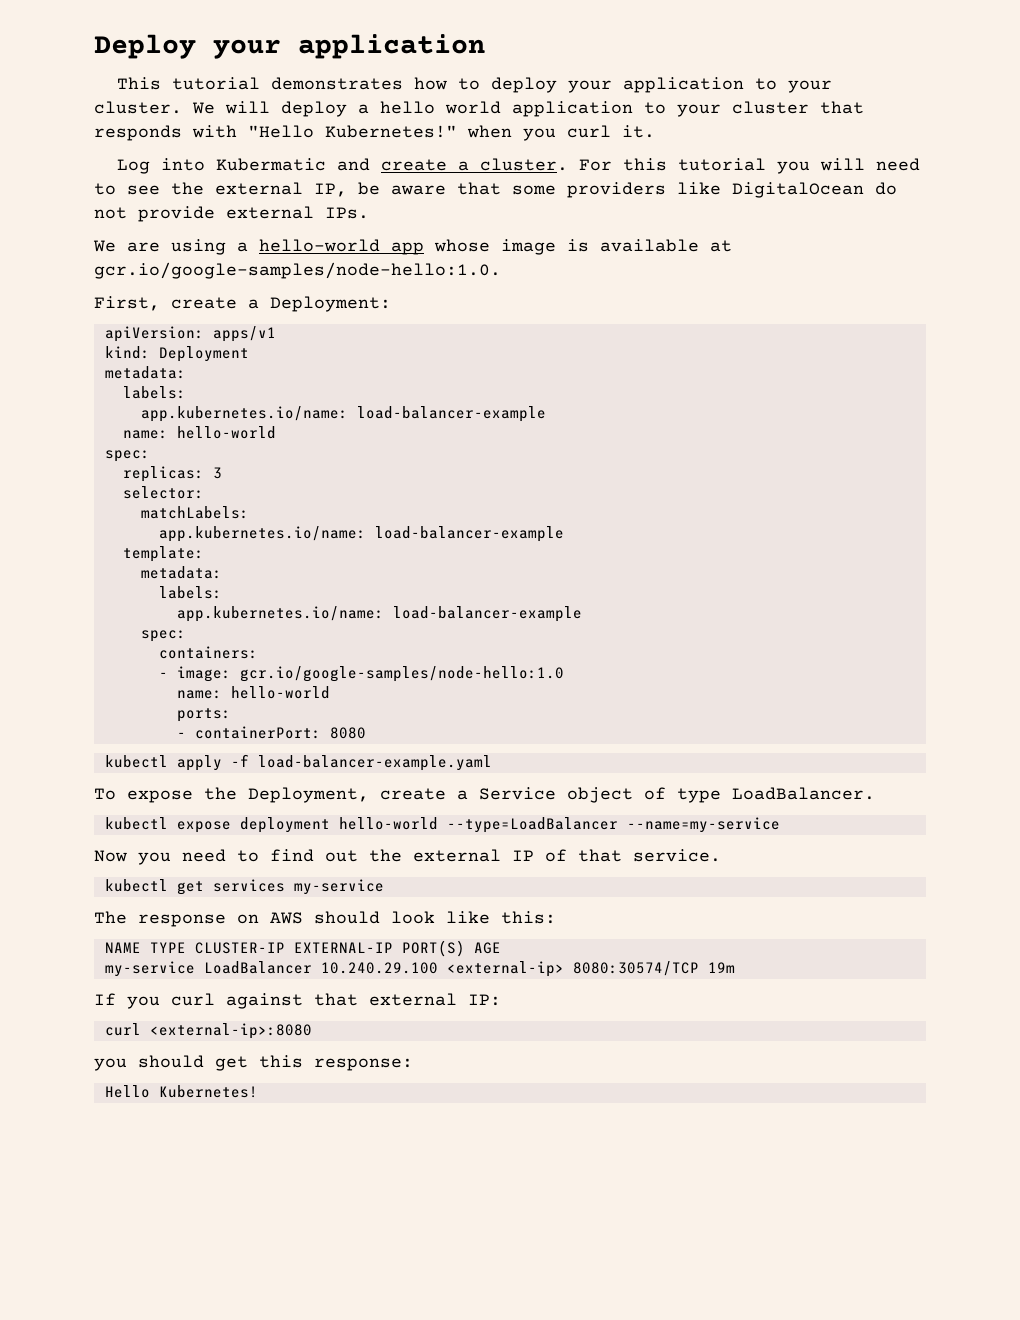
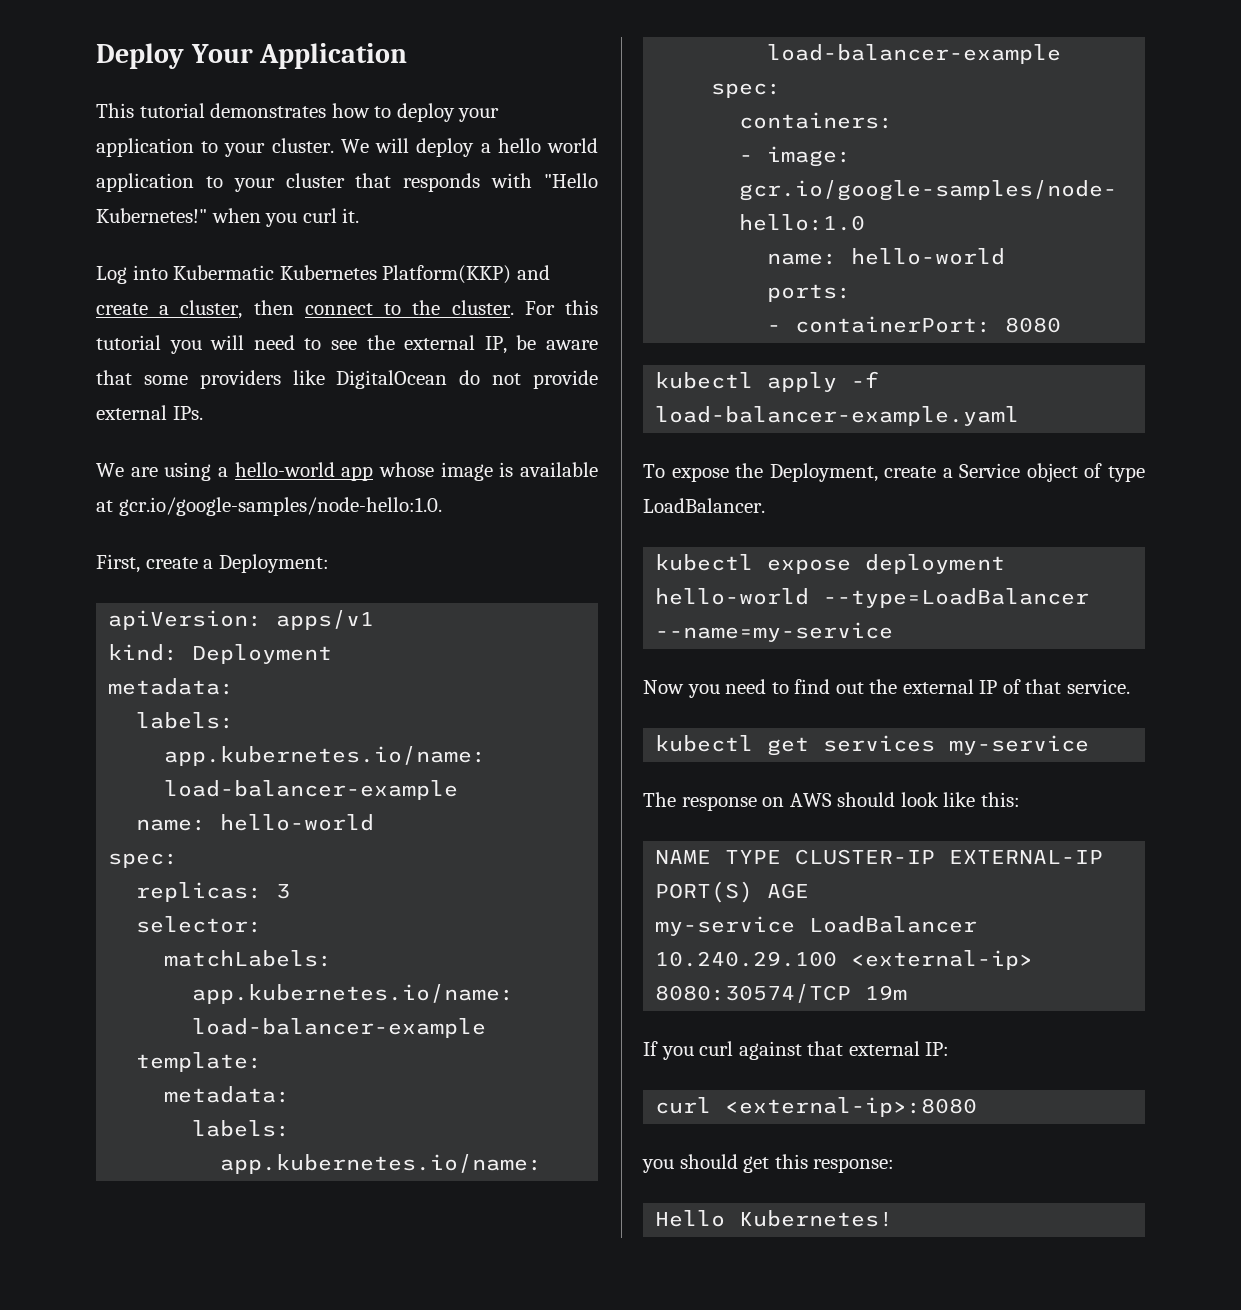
[213,34,485,59] your application -> [190,43,408,69] Your Application
(327, 164) none -> [279,265,512,284] Kubernetes Platform(KKP)
(470, 166) none -> [180,300,441,319] cluster, then connect to the

